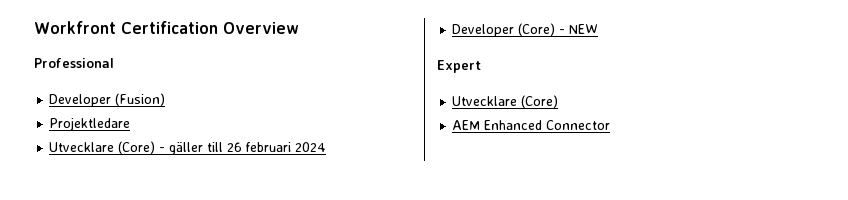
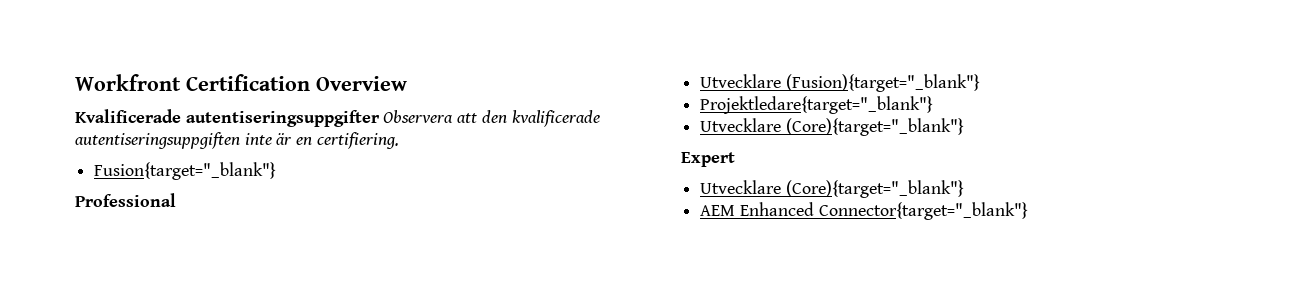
[34,58,114,68] [49,93,166,107] [49,117,131,131] [49,141,327,155] [452,23,599,37] Professional // Developer (Fusion) // Projektledare // Utvecklare (Core) - gäller till 26 februari 2024 // Developer (Core) - NEW -> [75,109,600,127] [75,132,399,149] [94,162,277,180] [75,193,176,207] [700,74,980,92] [700,96,934,114] [700,118,964,136] Kvalificerade autentiseringsuppgifter Observera att den kvalificerade autentiseringsuppgiften inte är en certifiering. // Fusion{target="_blank"} // Professional // Utvecklare (Fusion){target="_blank"} // Projektledare{target="_blank"} // Utvecklare (Core){target="_blank"}
[521,95,559,108] (Core) -> [785,180,964,198] (Core){target="_blank"}
[546,120,611,130] Connector -> [818,202,1028,220] Connector{target="_blank"}

